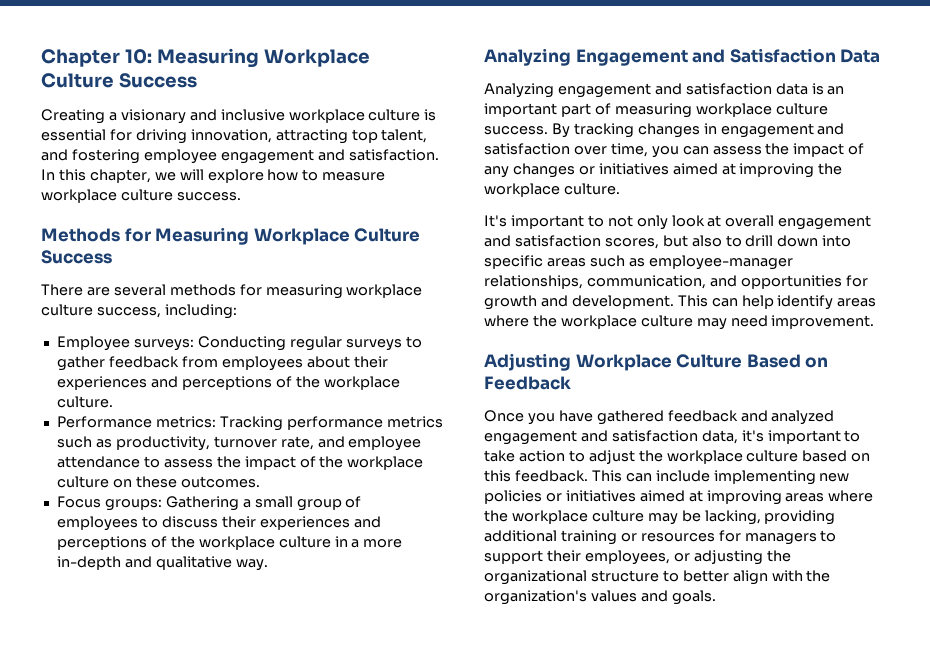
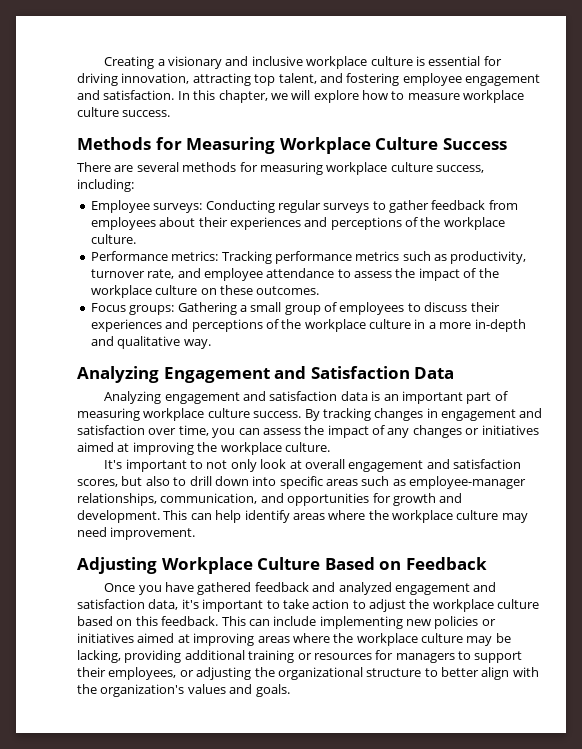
[41,48,370,68] [41,73,197,88] Chapter 10: Measuring Workplace Culture Success // -> (104, 62) none

